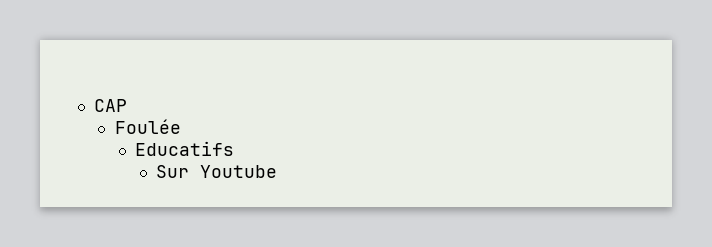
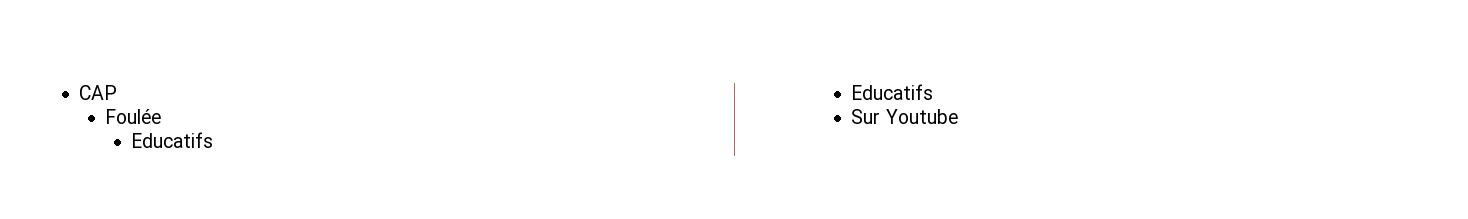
(235, 148) none -> [851,84,934,100] // Educatifs

